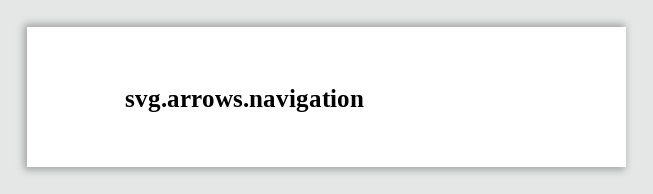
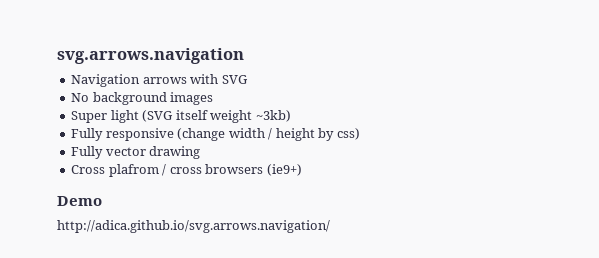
(364, 100) none -> [71,74,248,87] [71,92,214,105] [71,110,291,123] [71,128,360,141] [71,146,201,159] [71,164,302,177] [57,196,102,206] [57,220,330,233] // Navigation arrows with SVG // No background images // Super light (SVG itself weight ~3kb) // Fully responsive (change width / height by css) // Fully vector drawing // Cross plafrom / cross browsers (ie9+) // Demo // http://adica.github.io/svg.arrows.navigation/

